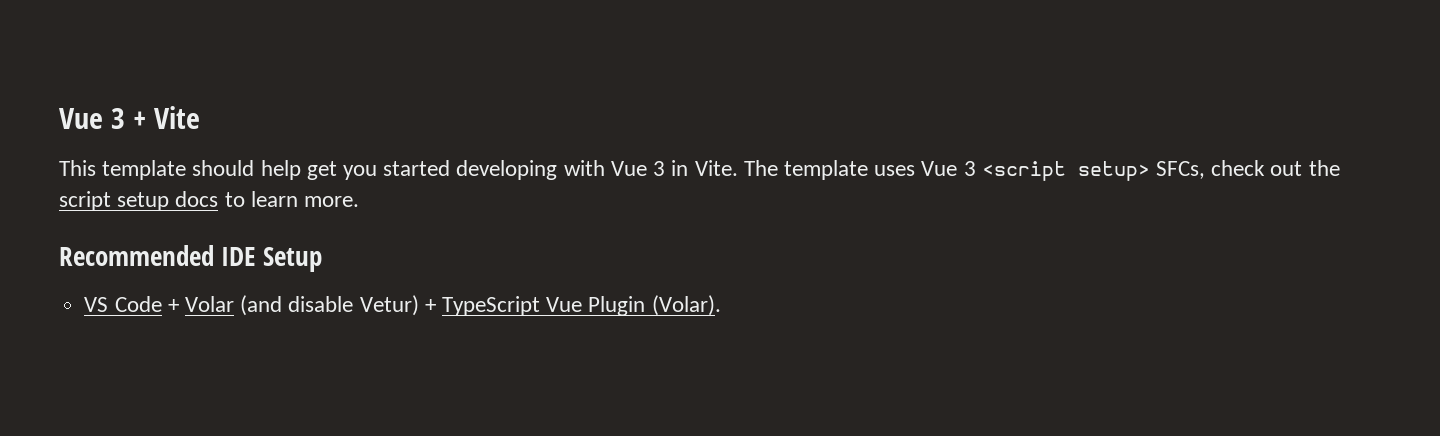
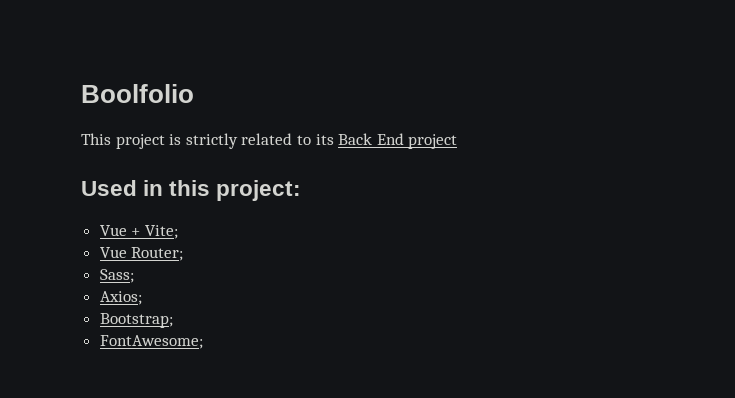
[59,106,200,129] [59,160,1340,181] [59,191,360,211] [59,245,323,272] [84,295,721,316] Vue 3 + Vite // This template should help get you started developing with Vue 3 in Vite. The template uses Vue 3 <script setup> SFCs, check out the script setup docs to learn more. // Recommended IDE Setup // VS Code + Volar (and disable Vetur) + TypeScript Vue Plugin (Volar). -> [81,84,194,103] [81,133,458,149] [81,180,302,201] [99,225,178,239] [99,247,184,261] [99,269,134,283] [99,291,142,305] [99,313,173,328] [99,335,203,349] Boolfolio // This project is strictly related to its Back End project // Used in this project: // Vue + Vite; // Vue Router; // Sass; // Axios; // Bootstrap; // FontAwesome;

